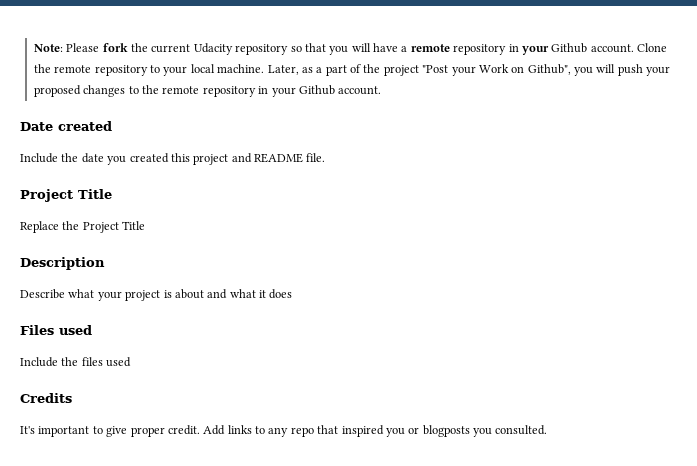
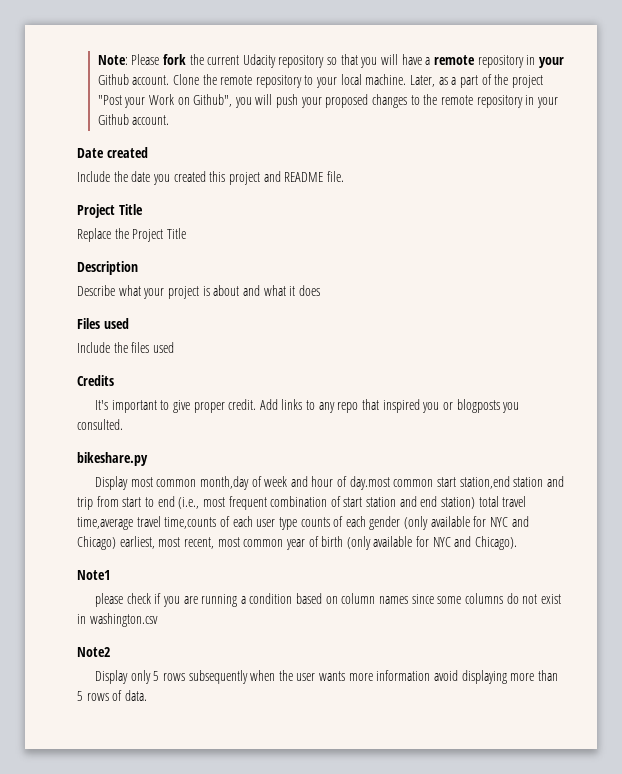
(548, 430) none -> [77,452,148,466] [94,476,564,490] [77,496,527,510] [77,516,529,530] [77,536,518,550] [77,570,110,580] [94,593,561,607] [77,613,158,627] [77,647,110,657] [94,670,558,684] [77,690,147,701] // bikeshare.py // Display most common month,day of week and hour of day.most common start station,end station and trip from start to end (i.e., most frequent combination of start station and end station) total travel time,average travel time,counts of each user type counts of each gender (only available for NYC and Chicago) earliest, most recent, most common year of birth (only available for NYC and Chicago). // Note1 // please check if you are running a condition based on column names since some columns do not exist in washington.csv // Note2 // Display only 5 rows subsequently when the user wants more information avoid displaying more than 5 rows of data.

